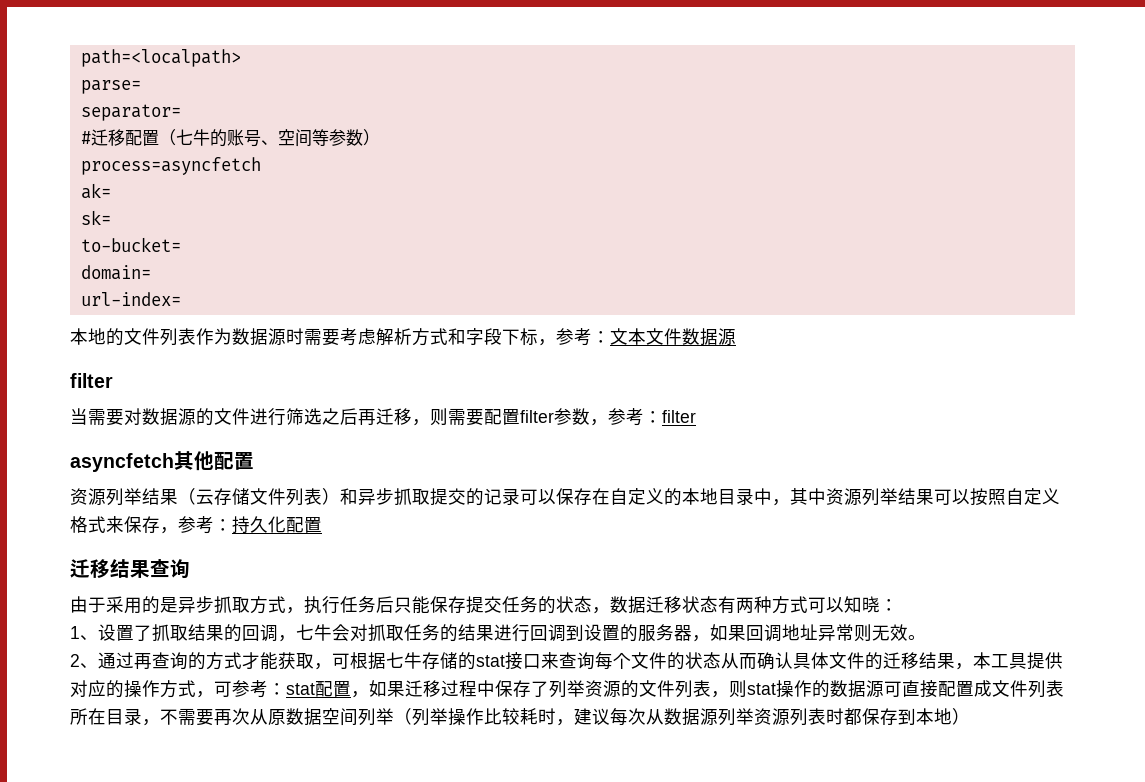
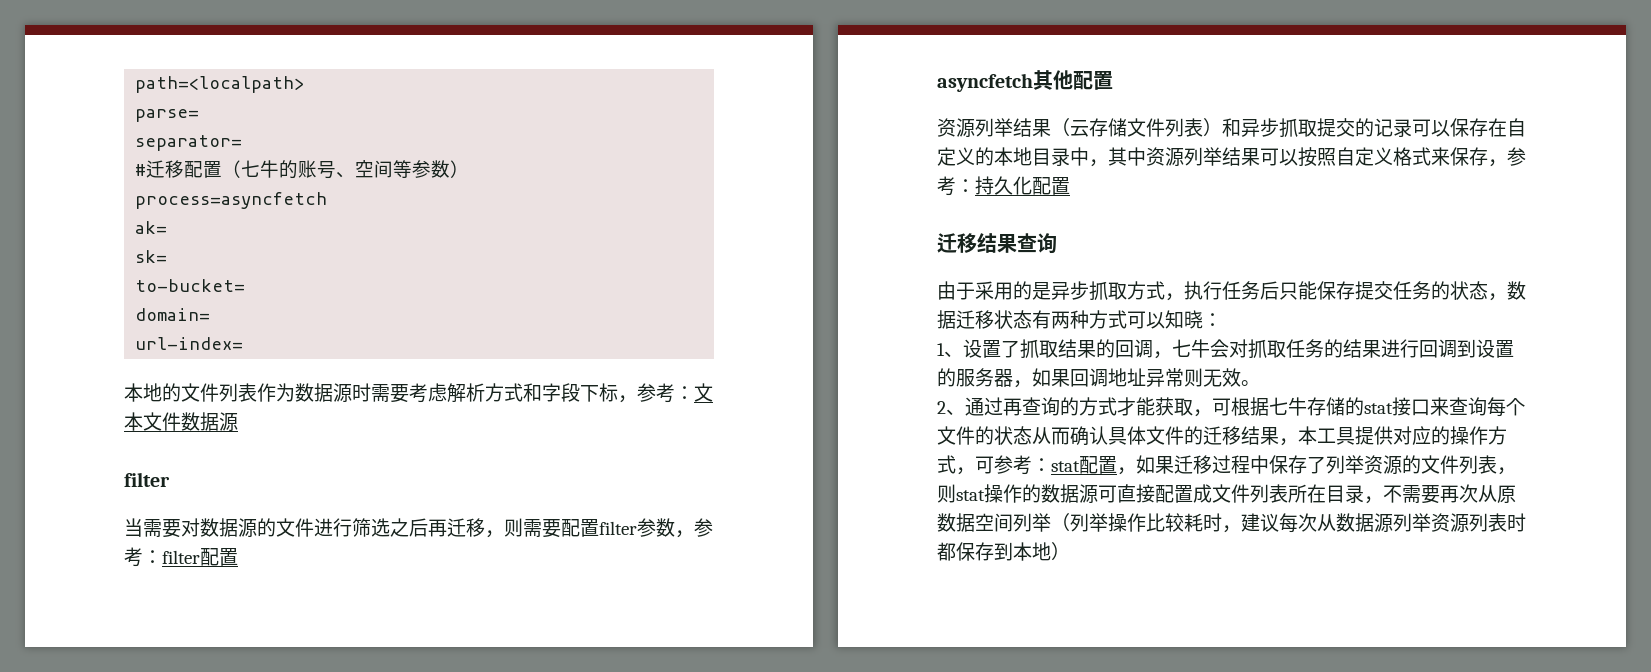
(696, 416) none -> [200,548,238,566] 配置

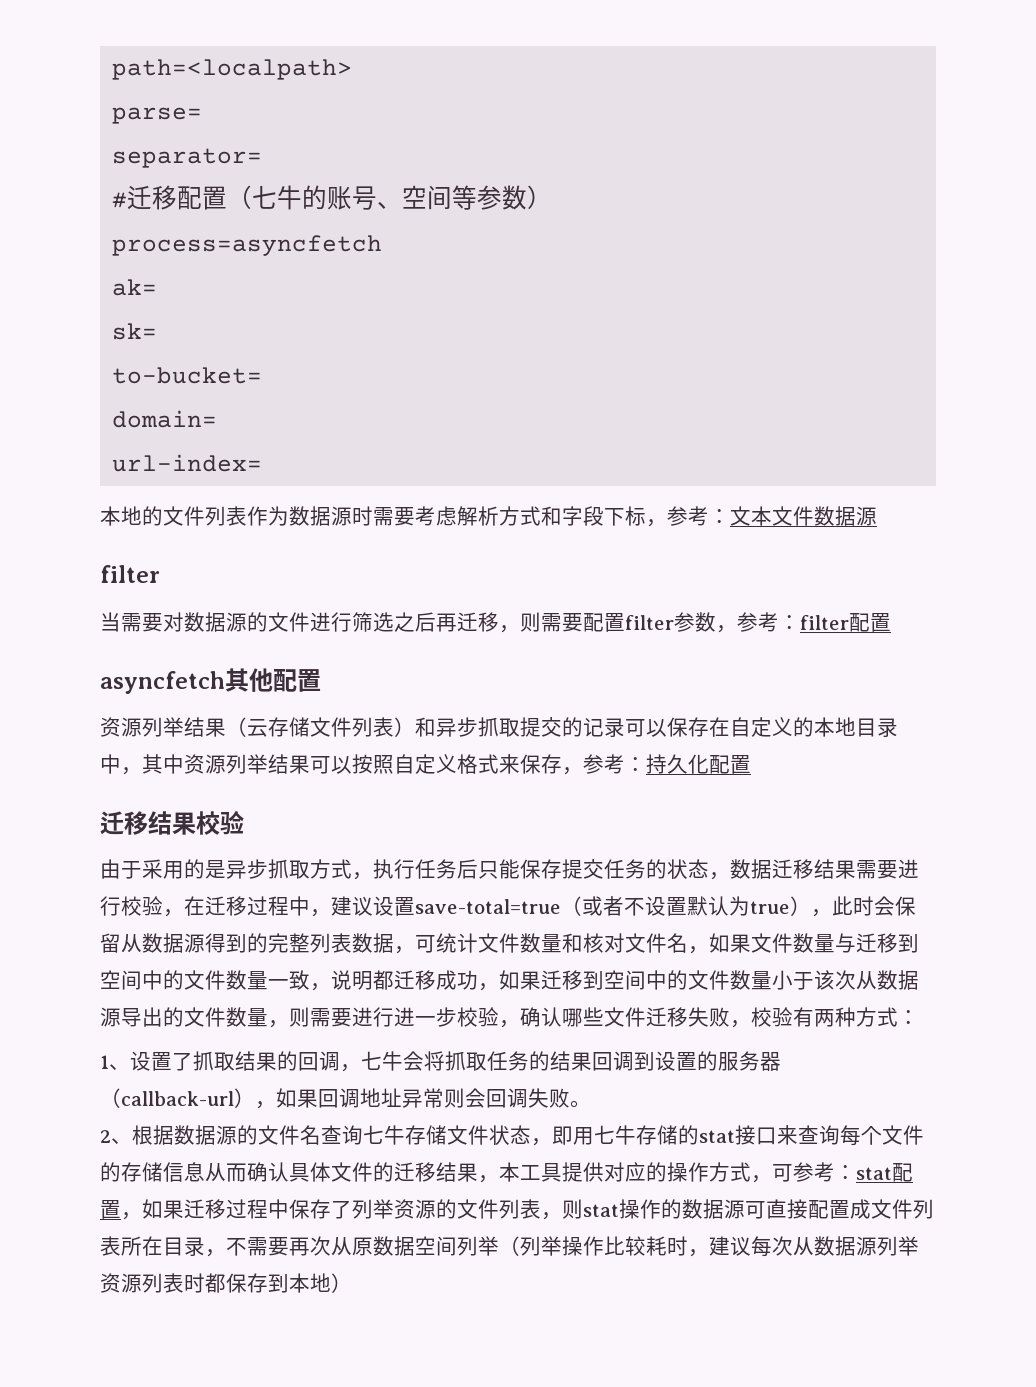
[1017,233,1057,254] 查询 -> [196,810,244,835] 校验
[994,310,1032,329] 状态 -> [814,859,919,879] [100,896,916,917] [100,933,919,954] [100,970,919,991] [100,1007,793,1028] 结果需要进行校验，在迁移过程中，建议设置save-total=true（或者不设置默认为true），此时会保留从数据源得到的完整列表数据，可统计文件数量和核对文件名，如果文件数量与迁移到空间中的文件数量一致，说明都迁移成功，如果迁移到空间中的文件数量小于该次从数据源导出的文件数量，则需要进行进一步校验，确认哪些文件迁移失败，校验
[1127,310,1203,329] 可以知晓 -> (898, 1017) none
[1229,339,1248,358] 对 -> [424,1051,445,1071] 将
[1381,339,1419,358] 进行 -> (592, 1061) none
(1013, 378) none -> [100,1088,255,1108] （callback-url）
[1203,368,1241,387] 无效 -> [465,1088,570,1108] 会回调失败
[965,397,1269,417] 通过再查询的方式才能获取，可根据 -> [132,1125,594,1146] 根据数据源的文件名查询七牛存储文件状态，即用
[994,426,1032,445] 状态 -> [121,1162,205,1182] 存储信息

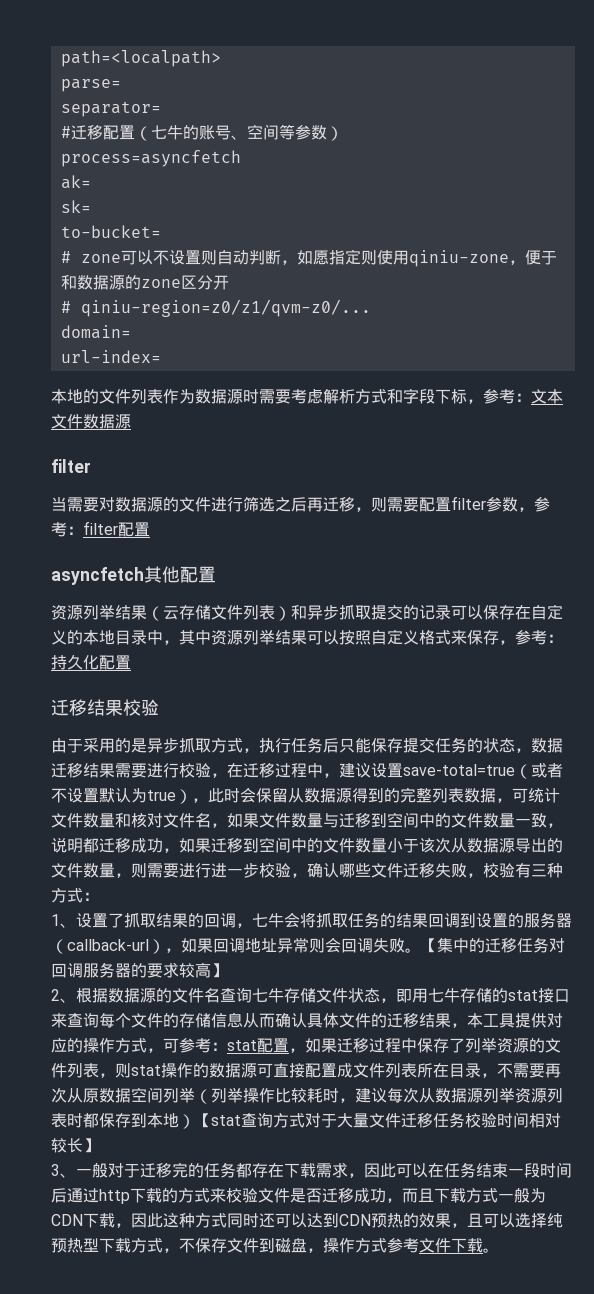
(263, 375) none -> [60,249,557,267] [60,275,229,290] [60,299,371,317] // # zone可以不设置则自动判断，如愿指定则使用qiniu-zone，便于和数据源的zone区分开 // # qiniu-region=z0/z1/qvm-z0/...
[814,1009,835,1027] 两 -> [531,864,547,877] 三
(591, 1104) none -> [421,937,565,953] [51,962,227,978] 【集中的迁移任务对回调服务器的要求较高】
(352, 1283) none -> [195,1112,561,1128] [51,1138,99,1153] [51,1162,572,1178] [51,1187,546,1204] [51,1213,563,1228] [51,1238,499,1253] 【stat查询方式对于大量文件迁移任务校验时间相对较长】 // 3、一般对于迁移完的任务都存在下载需求，因此可以在任务结束一段时间后通过http下载的方式来校验文件是否迁移成功，而且下载方式一般为CDN下载，因此这种方式同时还可以达到CDN预热的效果，且可以选择纯预热型下载方式，不保存文件到磁盘，操作方式参考文件下载。

